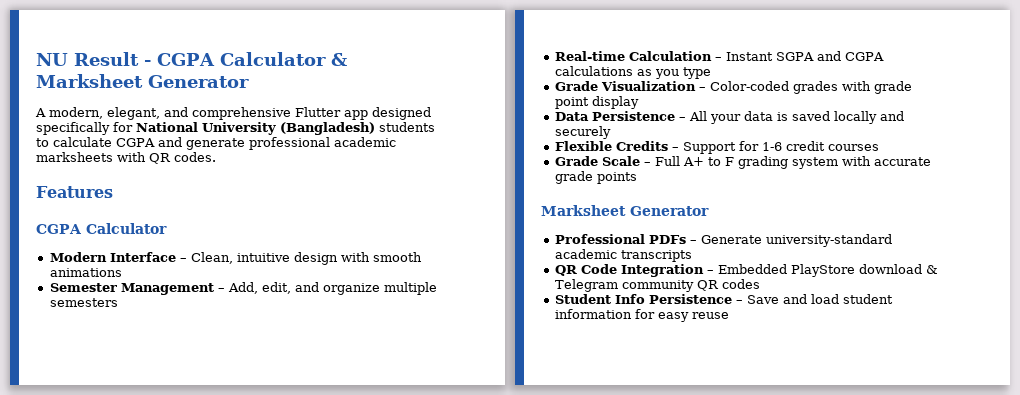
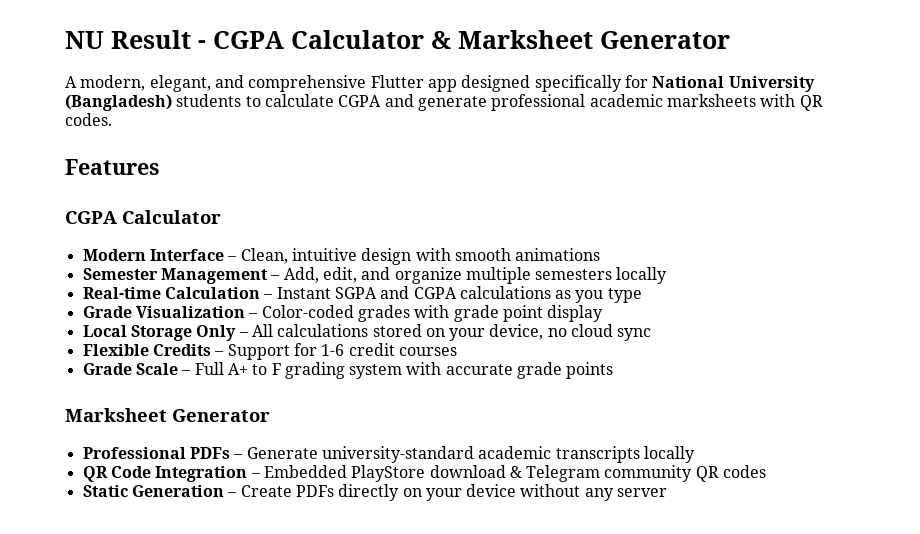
(118, 302) none -> [616,267,668,284] locally
[554,111,904,124] [554,126,611,139] Data Persistence – All your data is saved locally and securely -> [82,324,652,341] Local Storage Only – All calculations stored on your device, no cloud sync
(692, 256) none -> [643,446,695,463] locally
[554,294,893,304] [554,309,729,322] Student Info Persistence – Save and load student information for easy reuse -> [82,484,668,501] Static Generation – Create PDFs directly on your device without any server

